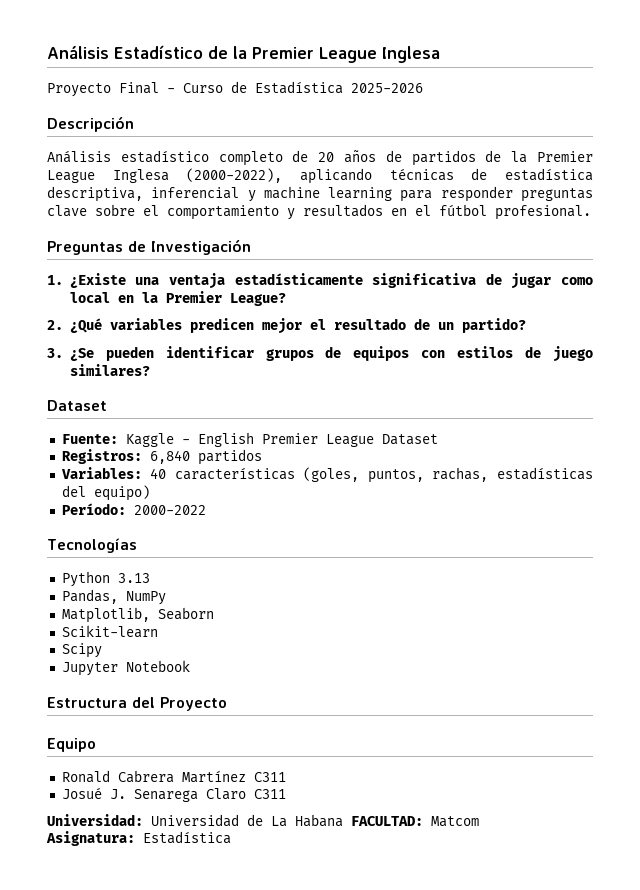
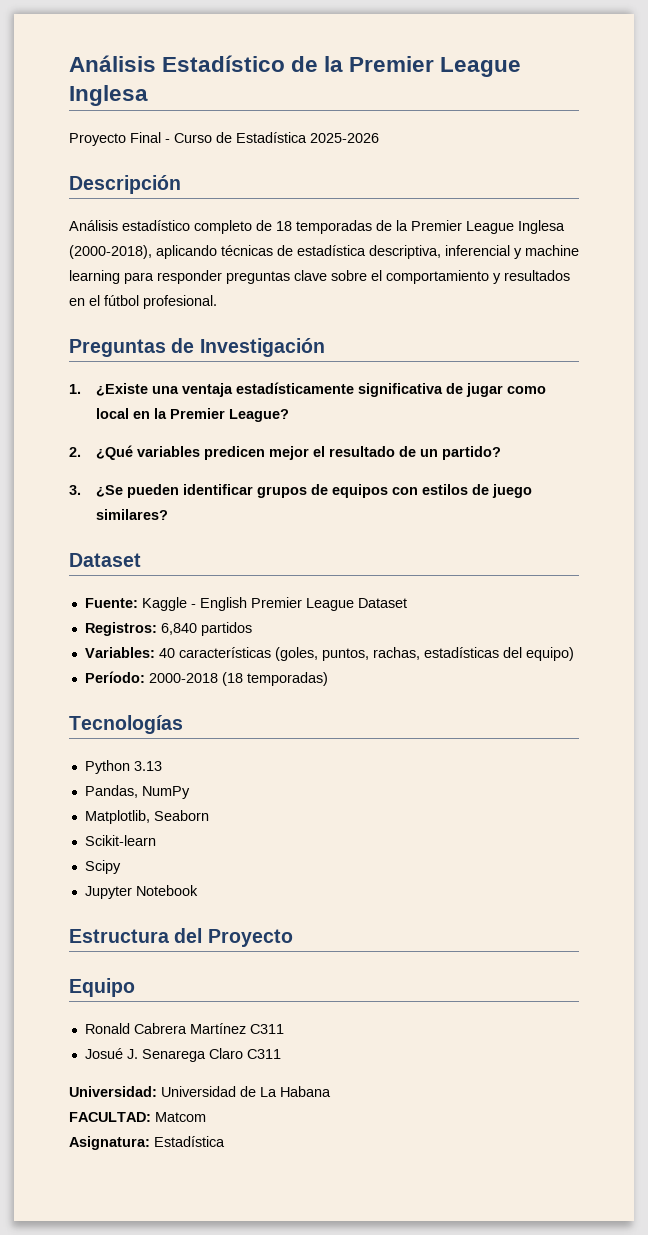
[318,150,594,166] [47,168,283,183] 20 años de partidos de la Premier League Inglesa (2000-2022), -> [276,220,565,234] [69,245,152,259] 18 temporadas de la Premier League Inglesa (2000-2018),
[133,505,206,515] 2000-2022 -> [148,672,328,686] 2000-2018 (18 temporadas)
(343, 820) none -> (331, 1091) //

